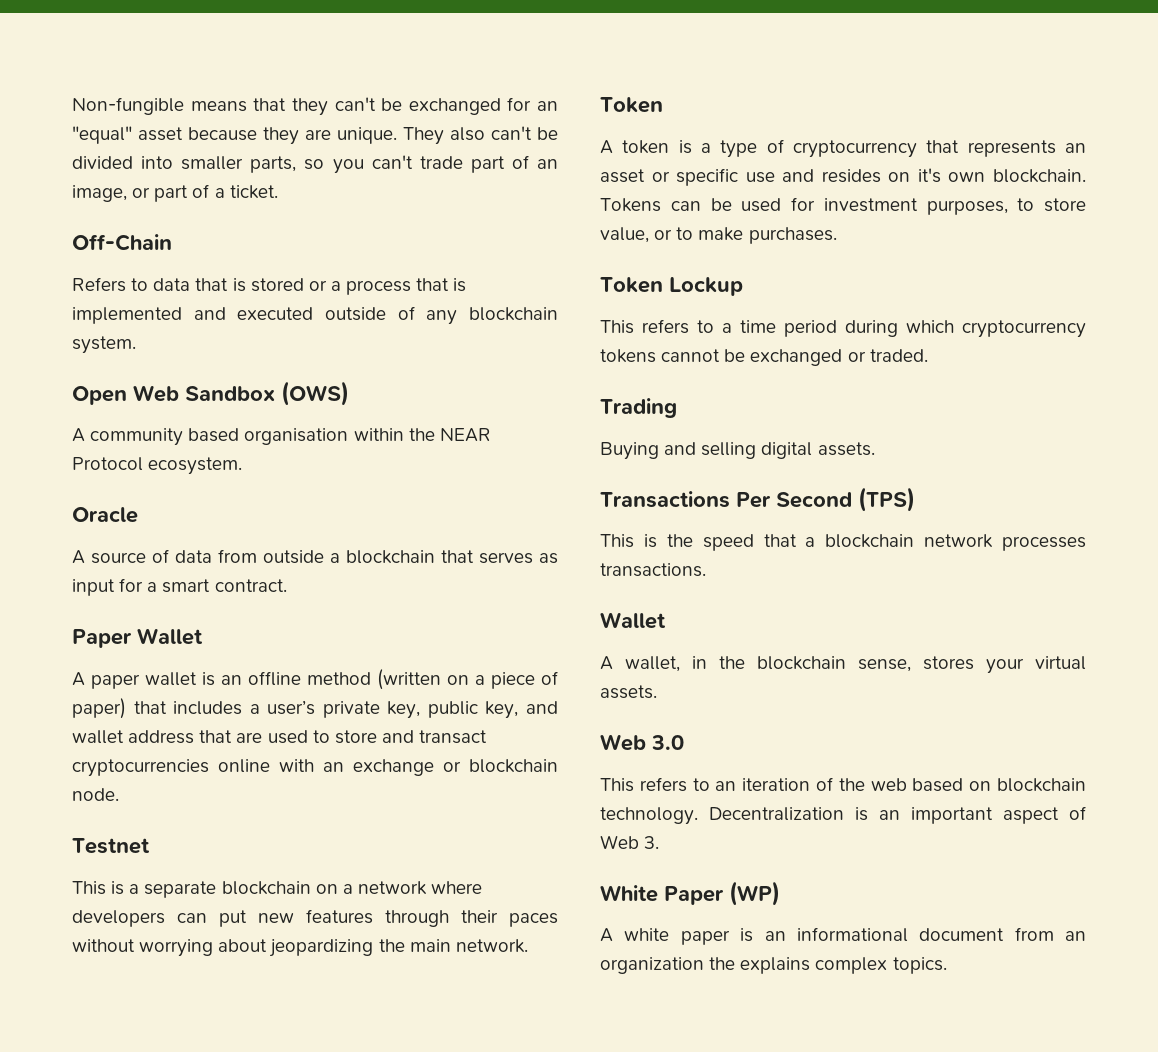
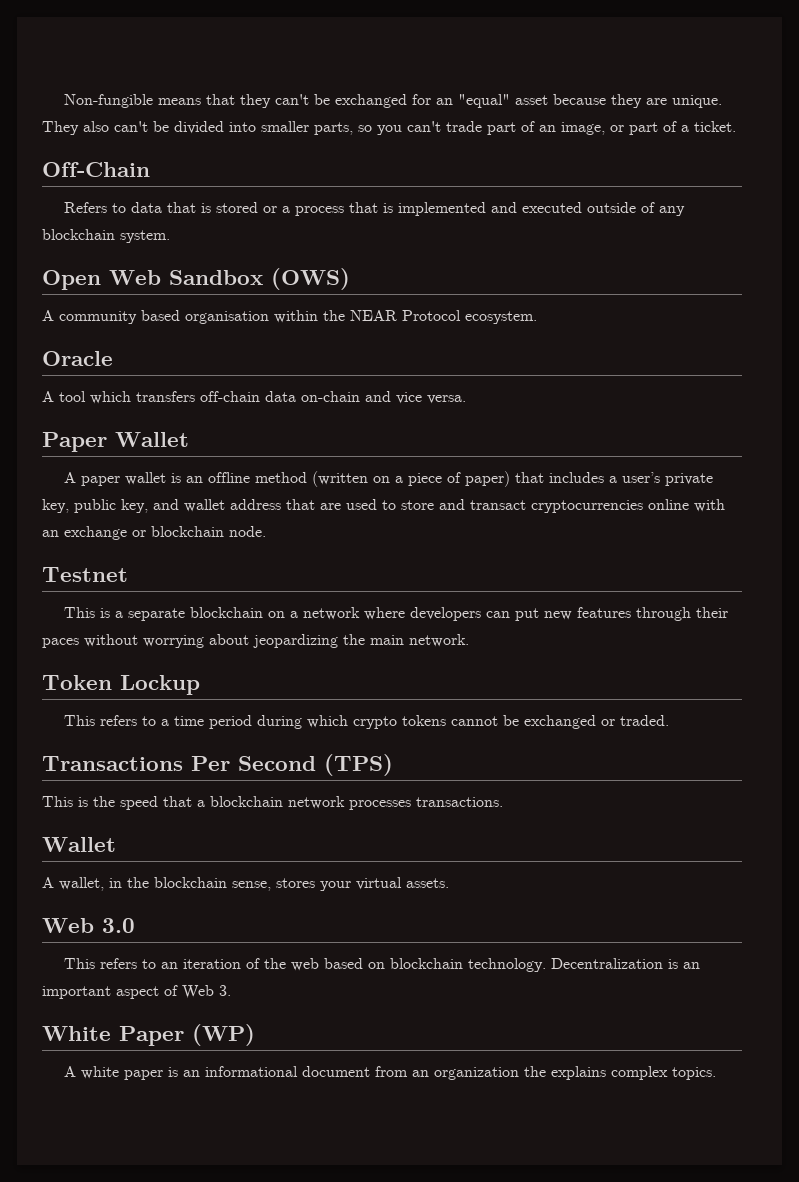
[91,549,558,564] [72,578,287,596] source of data from outside a blockchain that serves as input for a smart contract. -> [59,391,466,404] tool which transfers off-chain data on-chain and vice versa.
[600,139,1086,158] [600,168,1086,186] [600,197,1086,215] [600,227,837,244] [600,277,663,293] // A token is a type of cryptocurrency that represents an asset or specific use and resides on it's own blockchain. Tokens can be used for investment purposes, to store value, or to make purchases. // Token -> (112, 682) none
[962,320,1086,338] cryptocurrency -> [352,716,397,729] crypto
[600,398,677,418] [600,442,875,460] // Trading // Buying and selling digital assets. -> (669, 720) none

